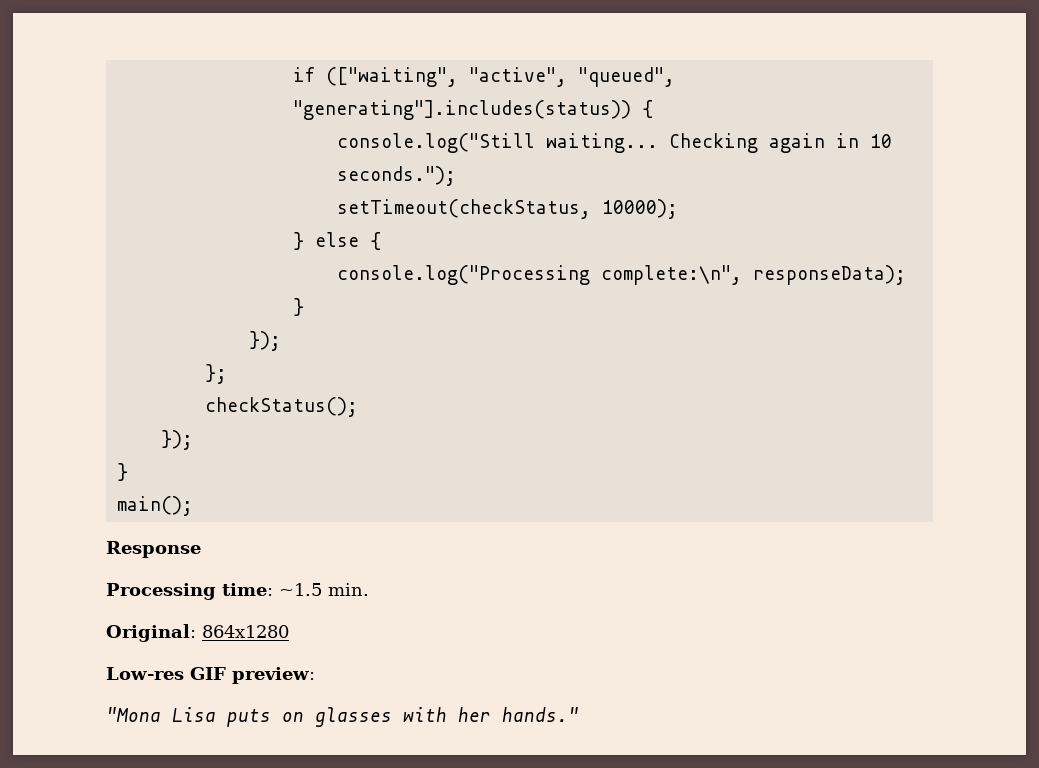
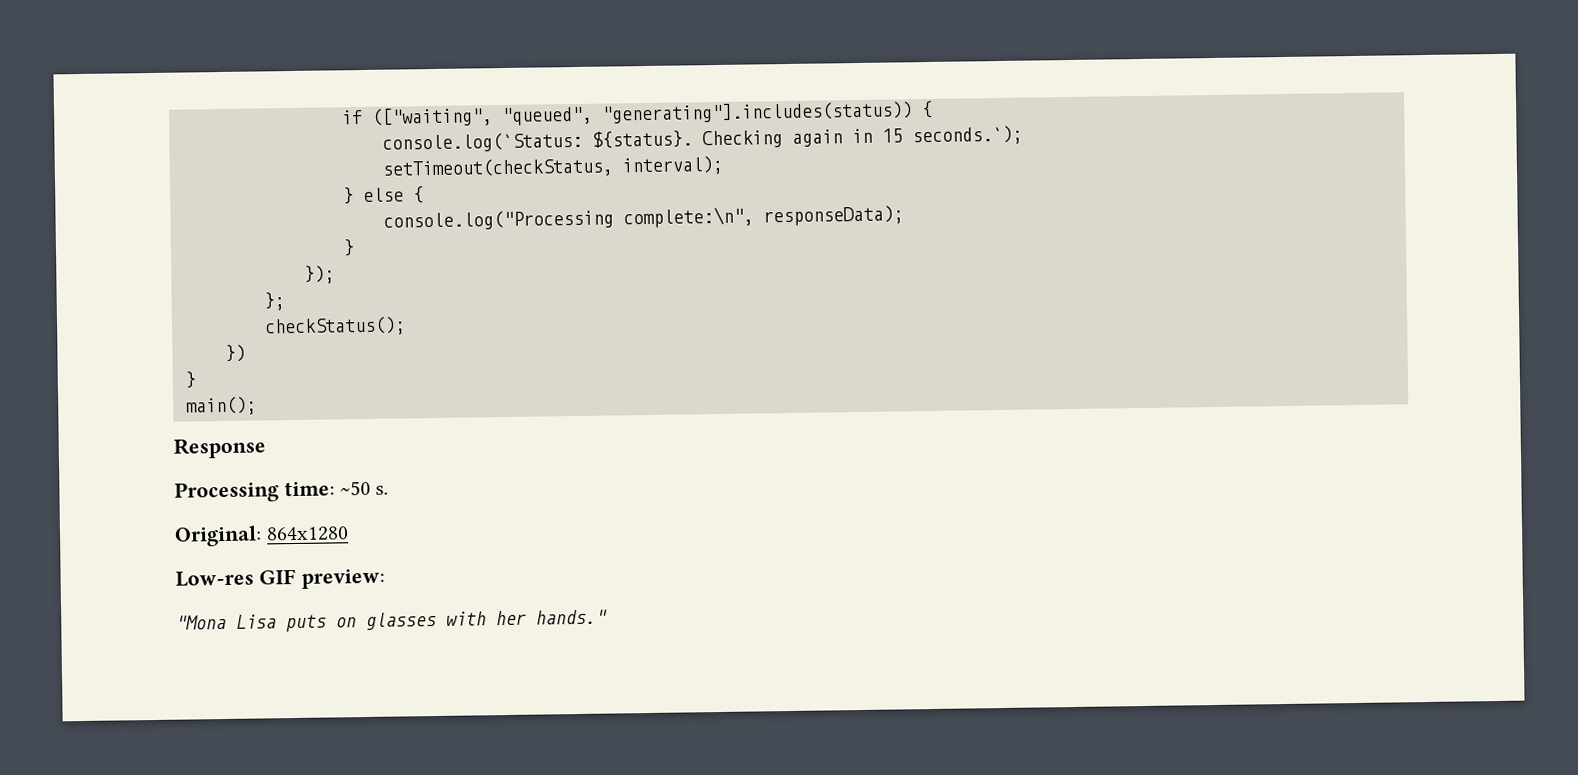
[468,67,567,87] "active", -> (493, 117) none
[336,133,658,153] console.log("Still waiting... -> [381,130,693,153] console.log(`Status: ${status}.
[869,134,892,148] [336,166,456,186] 10 seconds."); -> [881,125,1023,146] 15 seconds.`);
[601,199,678,219] 10000); -> [621,155,723,176] interval);
[160,430,193,450] }); -> [224,344,246,362] })
[279,583,369,596] ~1.5 min. -> [339,480,390,496] ~50 s.

